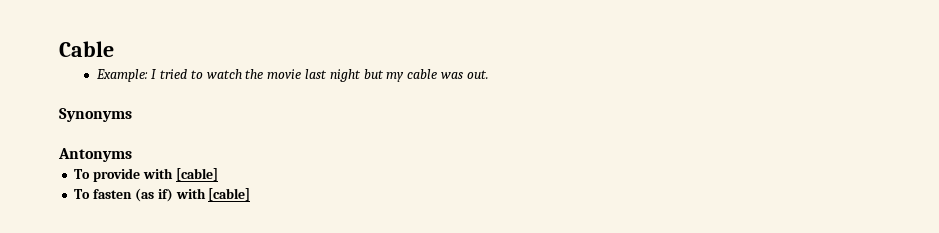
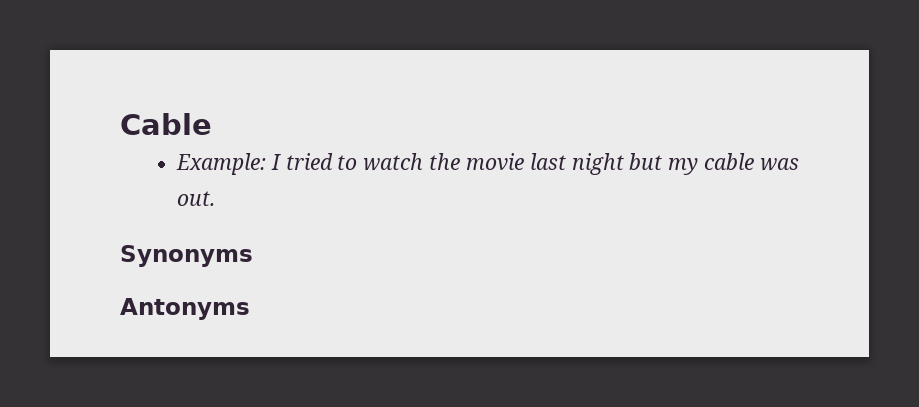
[74,168,218,182] [74,188,251,202] // To provide with [cable] // To fasten (as if) with [cable] -> (250, 309) none

